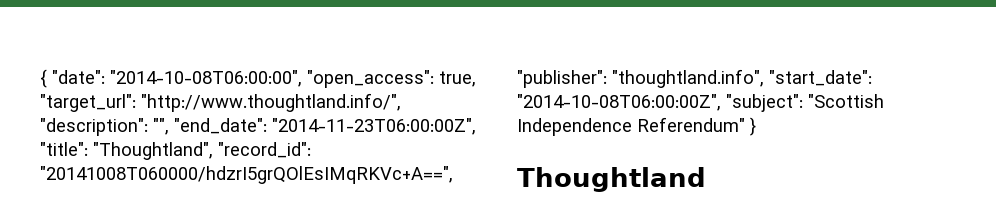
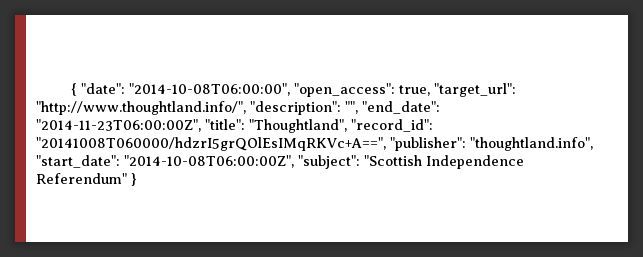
[517,167,706,192] // Thoughtland -> (137, 179) none

